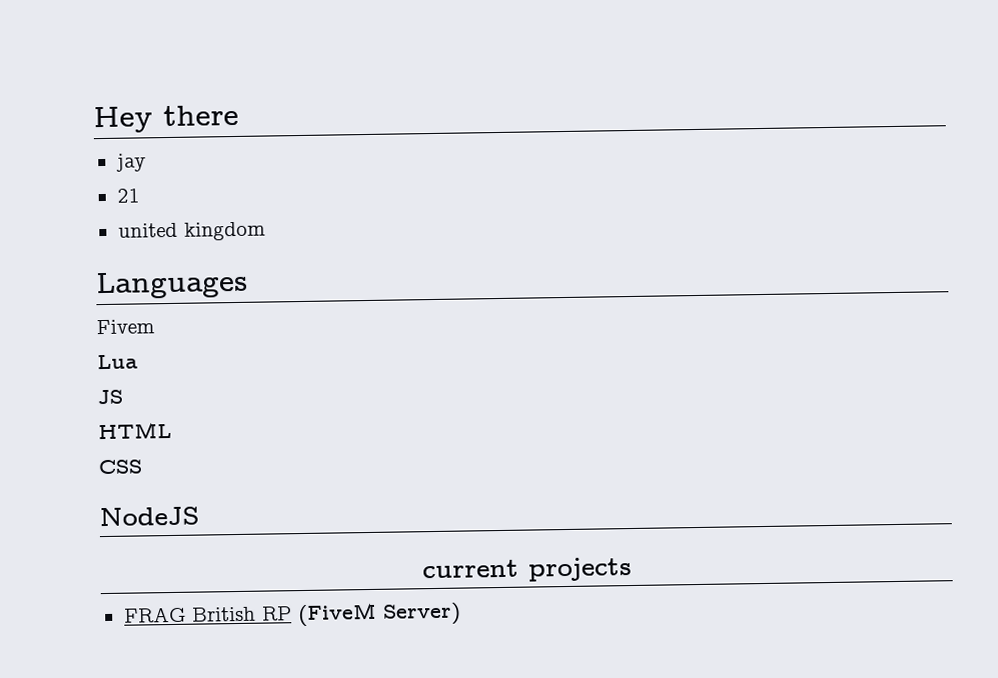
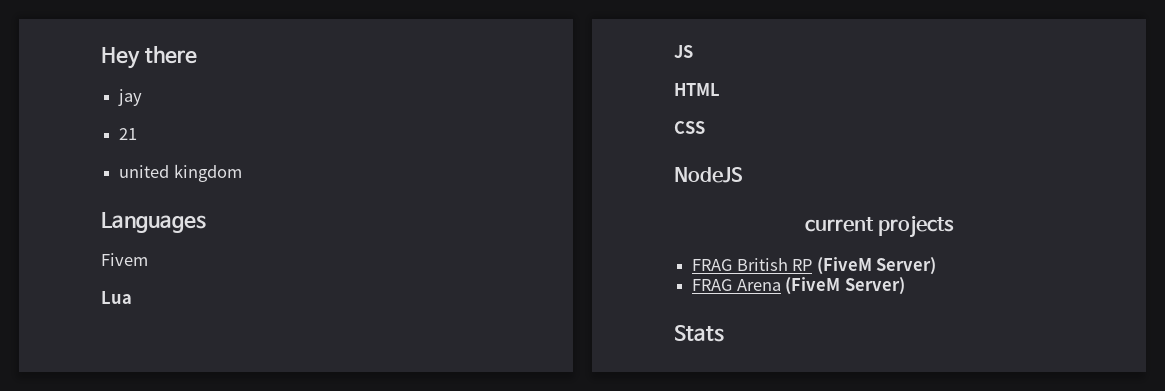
(461, 614) none -> [692,277,905,295] [674,325,724,342] // FRAG Arena (FiveM Server) // Stats

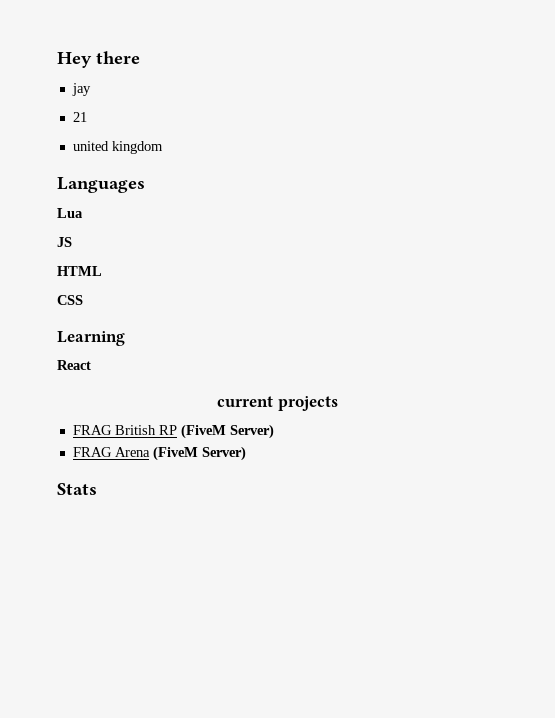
[101,253,148,266] // Fivem -> (145, 185) none
[674,167,743,183] NodeJS -> [57,331,125,346] [57,360,91,370] Learning // React

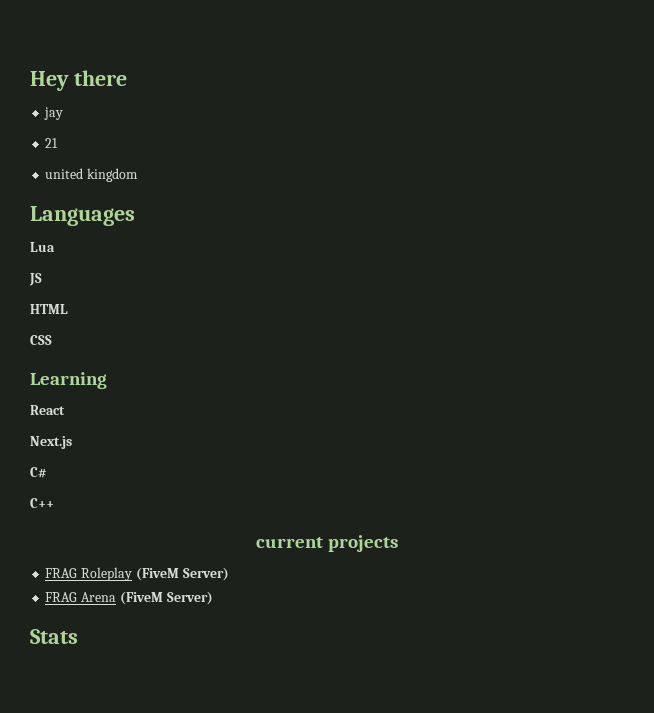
(91, 365) none -> [30,436,72,449] [30,467,47,478] [30,498,54,508] // Next.js // C# // C++
[114,425,177,435] British RP -> [81,567,133,581] Roleplay

